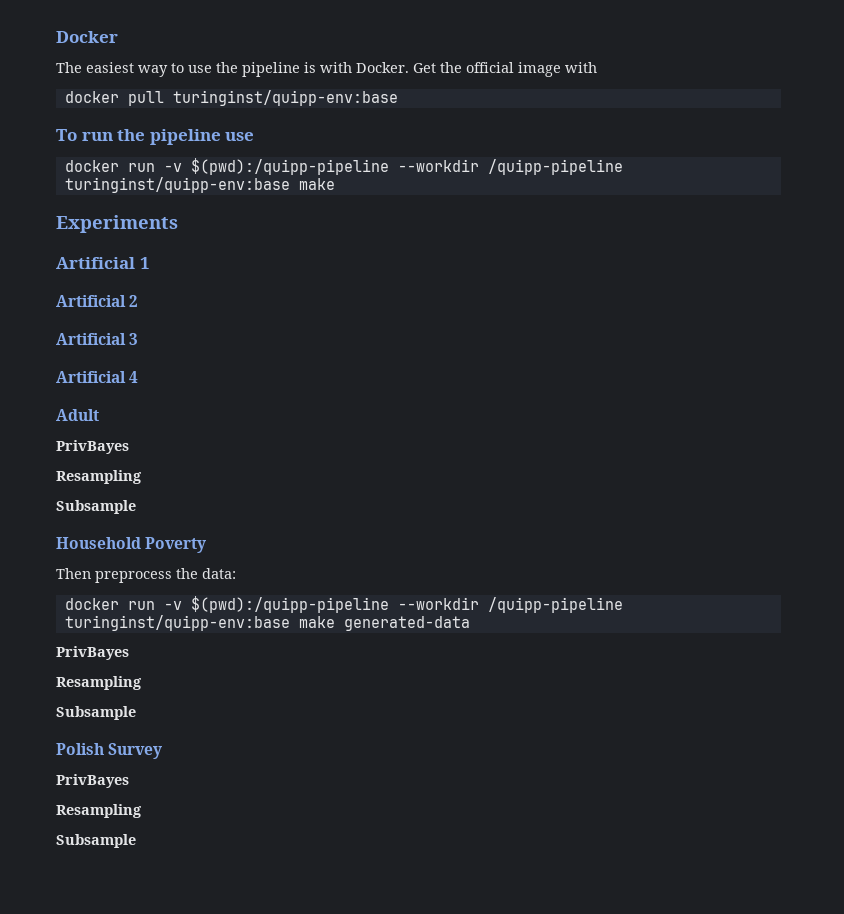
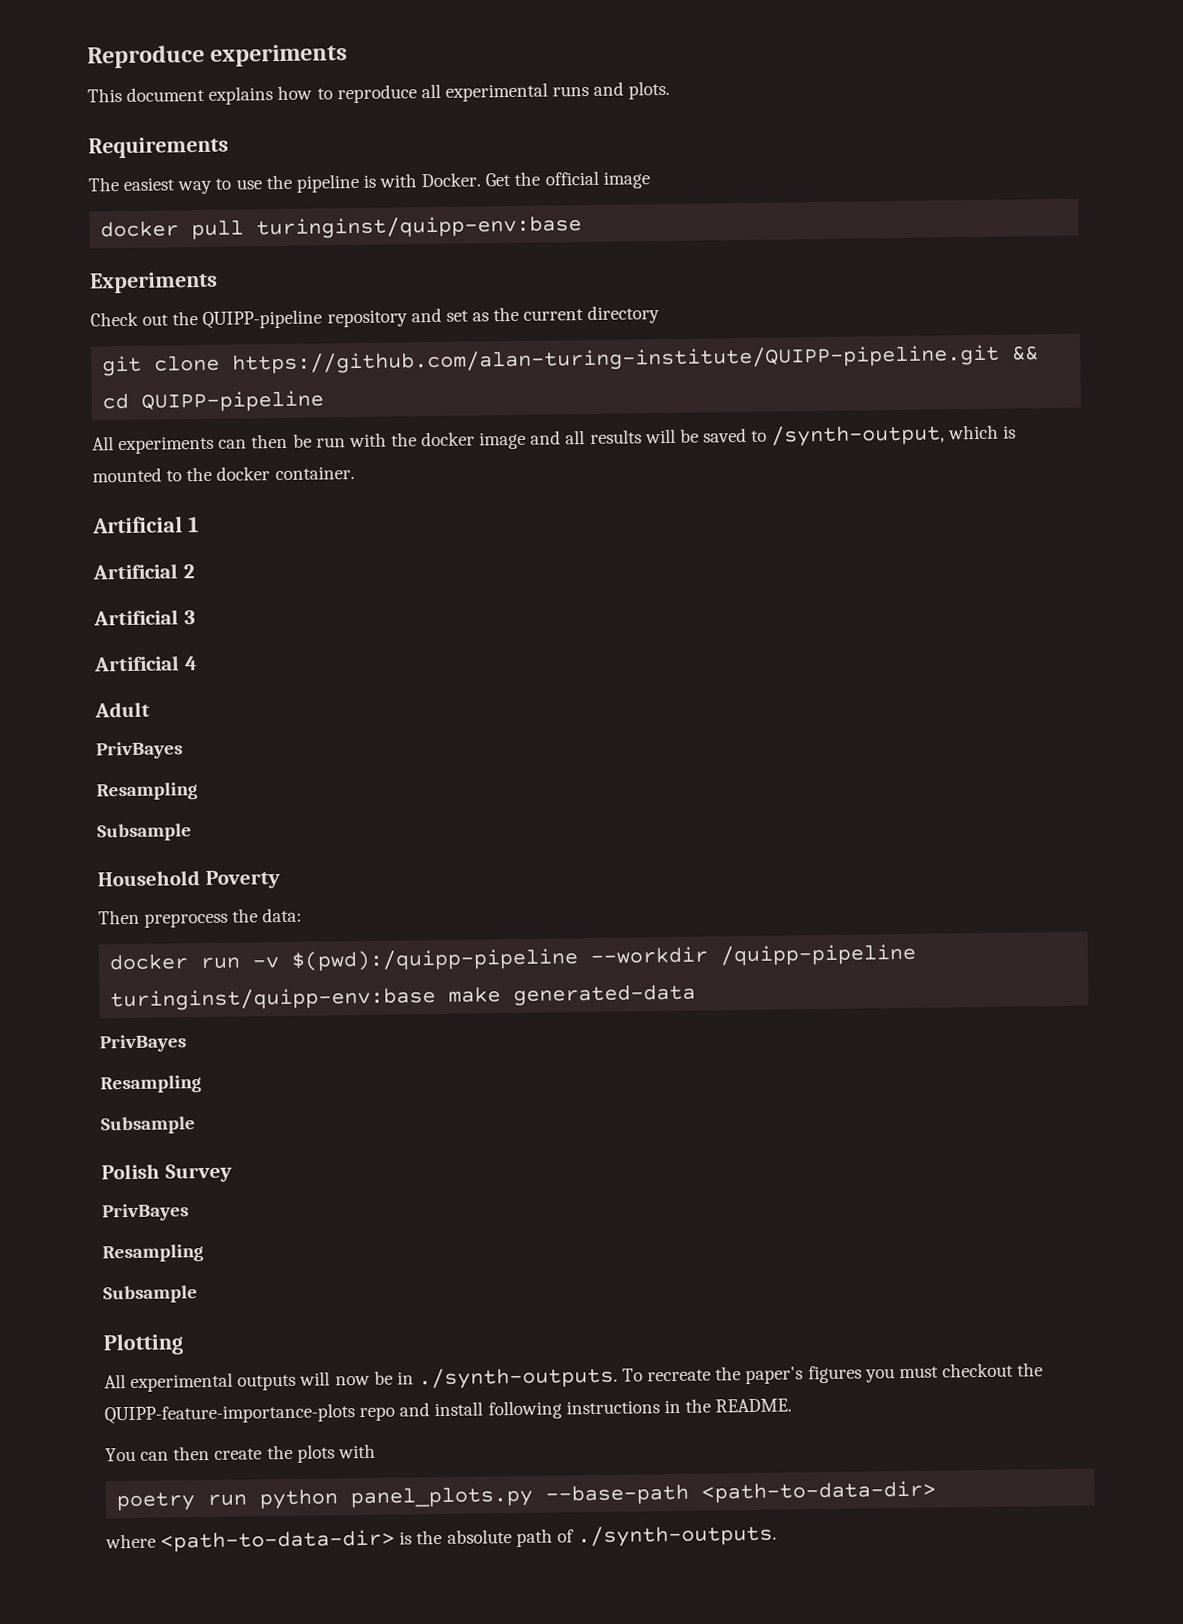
[56,31,118,43] Docker -> [87,44,349,69] [87,80,671,105] [88,136,229,159] Reproduce experiments // This document explains how to reproduce all experimental runs and plots. // Requirements
[565,62,597,73] with -> (650, 180) none
[56,129,255,145] [64,158,623,175] [64,177,335,193] [56,215,178,233] To run the pipeline use // docker run -v $(pwd):/quipp-pipeline --workdir /quipp-pipeline turinginst/quipp-env:base make // Experiments -> [90,271,218,294] [90,305,661,329] [102,344,1040,377] [102,390,325,413] [92,424,1017,455] [92,466,355,483] Experiments // Check out the QUIPP-pipeline repository and set as the current directory // git clone https://github.com/alan-turing-institute/QUIPP-pipeline.git && cd QUIPP-pipeline // All experiments can then be run with the docker image and all results will be saved to /synth-output, which is mounted to the docker container.
(136, 841) none -> [103,1333,183,1356] [104,1362,1044,1393] [104,1398,793,1425] [105,1443,376,1463] [116,1480,937,1512] [105,1524,777,1553] // Plotting // All experimental outputs will now be in ./synth-outputs. To recreate the paper's figures you must checkout the QUIPP-feature-importance-plots repo and install following instructions in the README. // You can then create the plots with // poetry run python panel_plots.py --base-path <path-to-data-dir> // where <path-to-data-dir> is the absolute path of ./synth-outputs.

